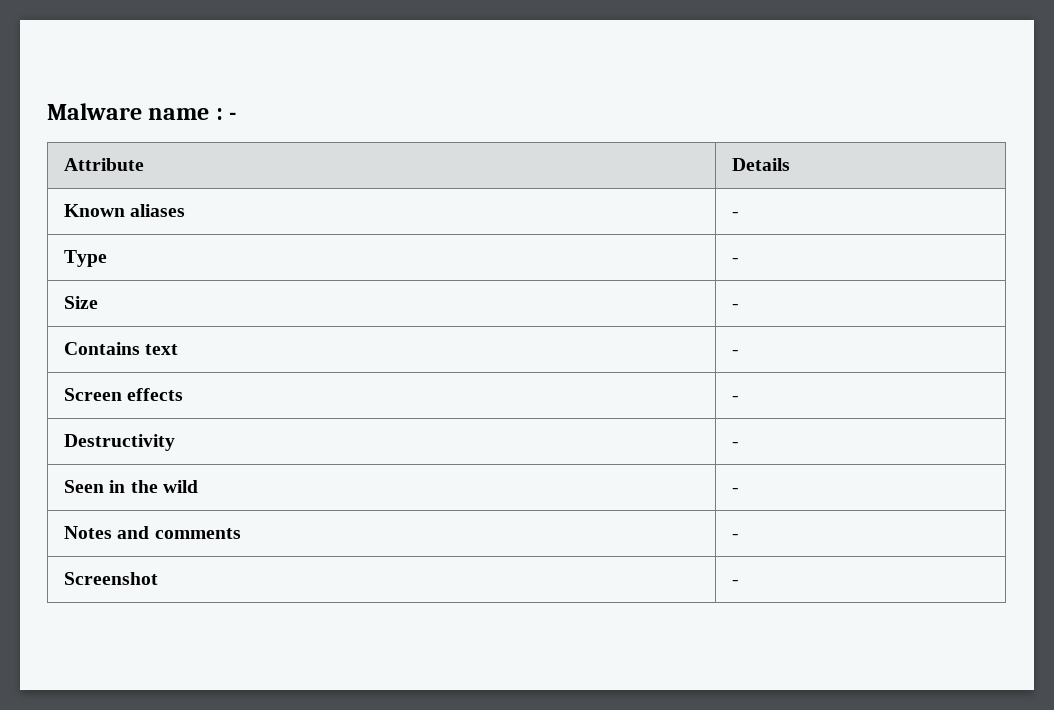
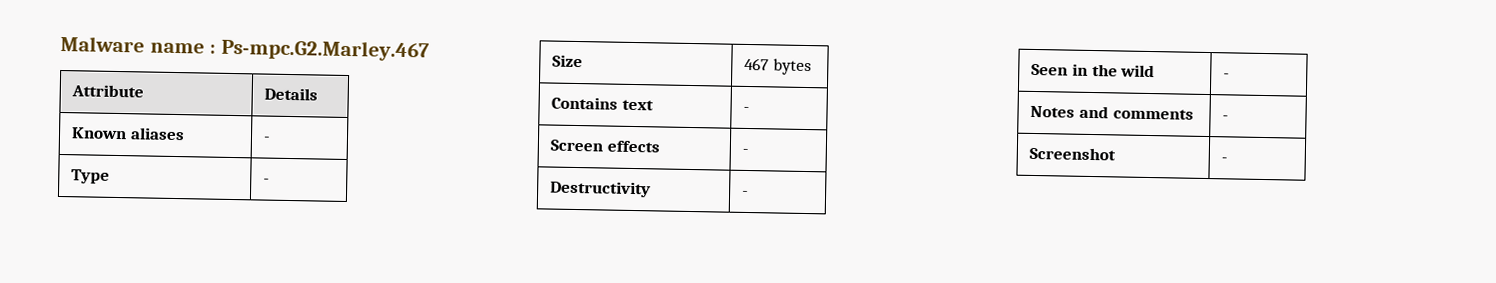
[229,112,237,120] - -> [220,38,430,62] Ps-mpc.G2.Marley.467
[732,304,740,309] - -> [744,57,813,76] 467 bytes

